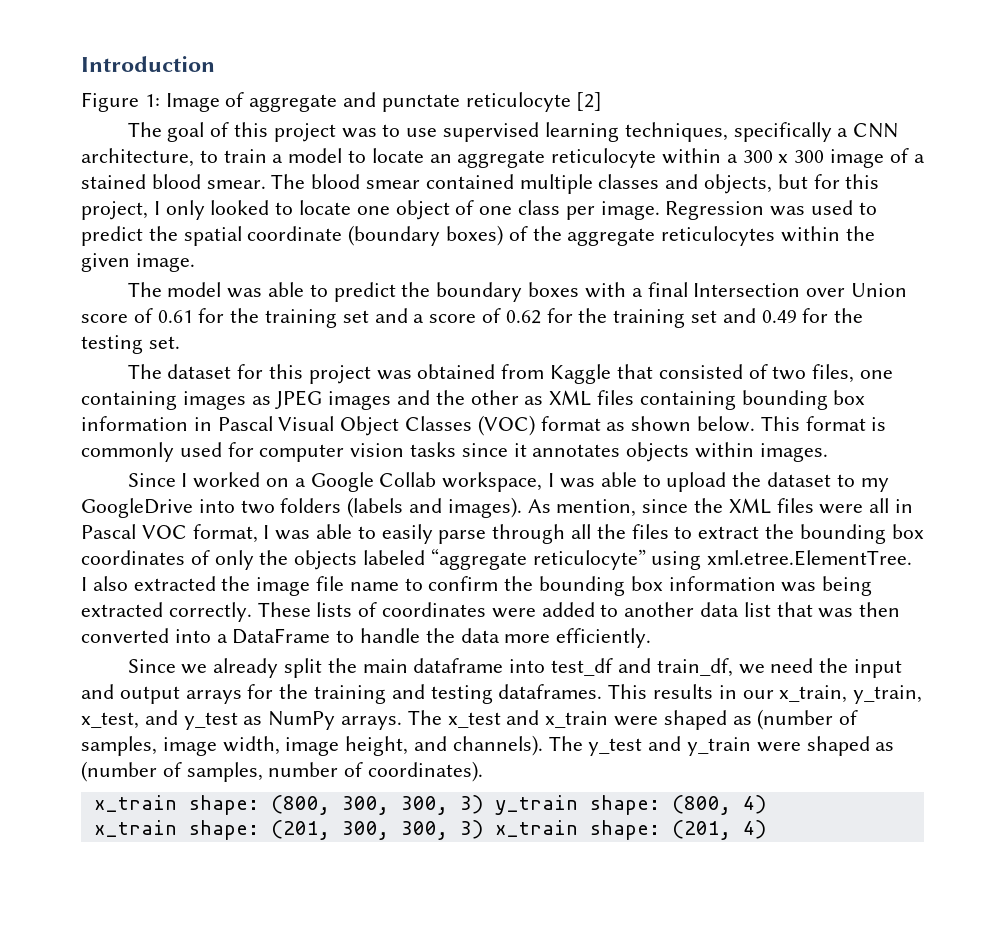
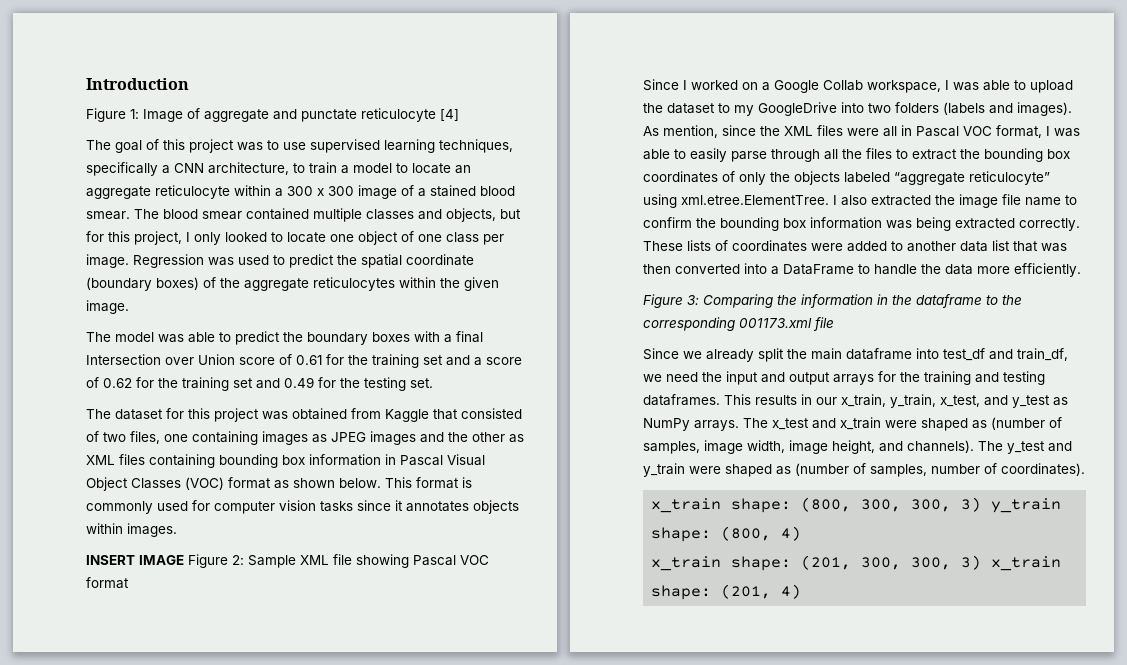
[576,92,603,111] [2] -> [440,109,459,121] [4]
(828, 452) none -> [86,554,489,568] [86,577,129,589] // INSERT IMAGE Figure 2: Sample XML file showing Pascal VOC format
(652, 638) none -> [643,294,1022,308] [643,317,834,331] // Figure 3: Comparing the information in the dataframe to the corresponding 001173.xml file

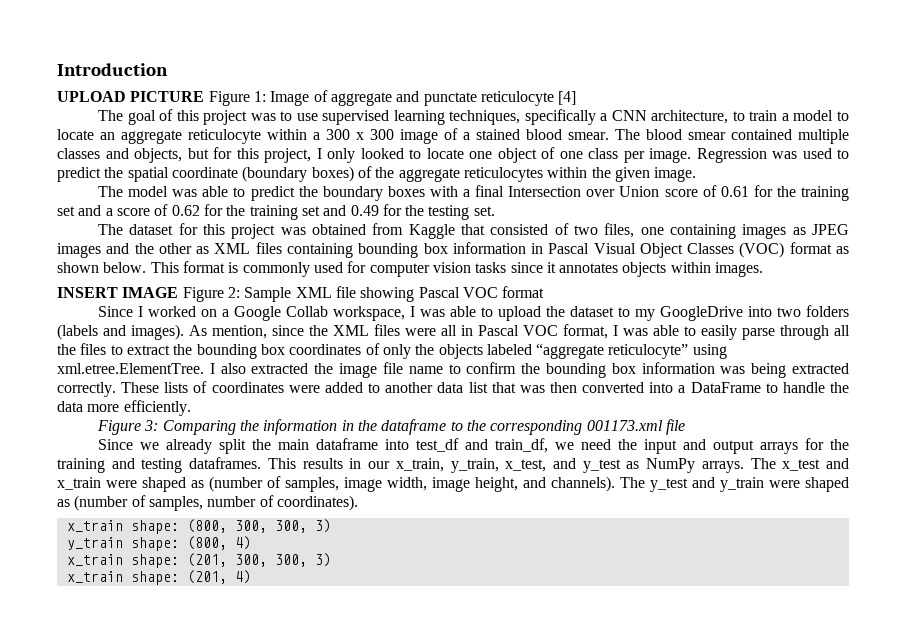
(189, 84) none -> [57,91,205,102] UPLOAD PICTURE
(982, 504) none -> (331, 526) //
(982, 562) none -> (331, 560) //

